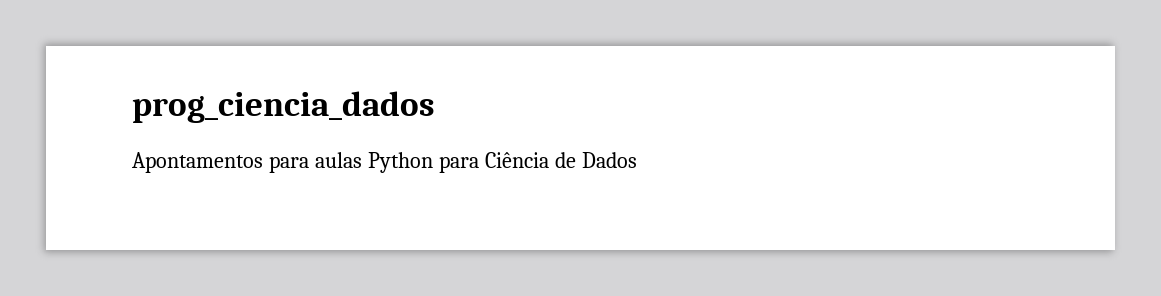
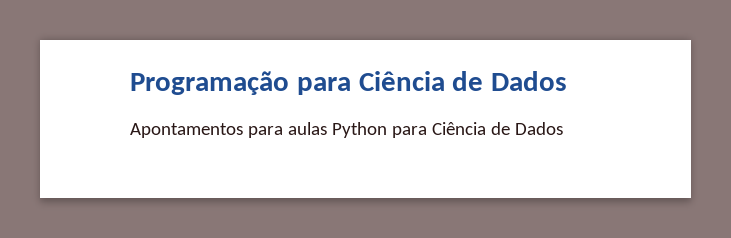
[132,91,435,123] prog_ciencia_dados -> [130,71,568,95] Programação para Ciência de Dados

